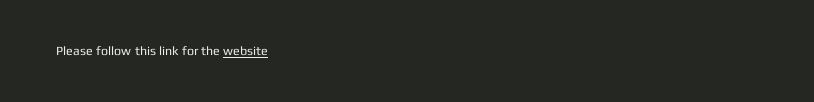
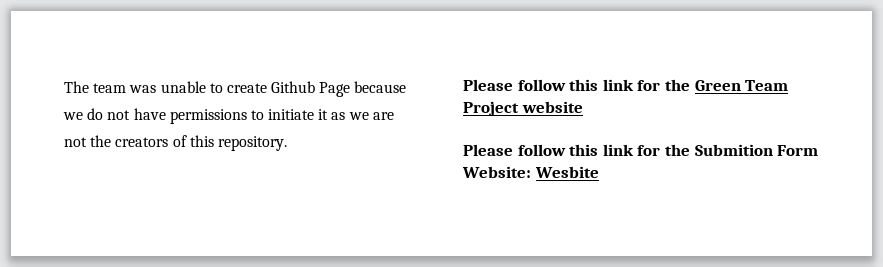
[56,46,269,56] Please follow this link for the website -> [64,81,407,97] [63,108,394,124] [64,135,287,151] [463,79,789,91] [463,101,583,116] [463,144,819,156] [462,166,599,178] The team was unable to create Github Page because we do not have permissions to initiate it as we are not the creators of this repository. // Please follow this link for the Green Team Project website // Please follow this link for the Submition Form Website: Wesbite

